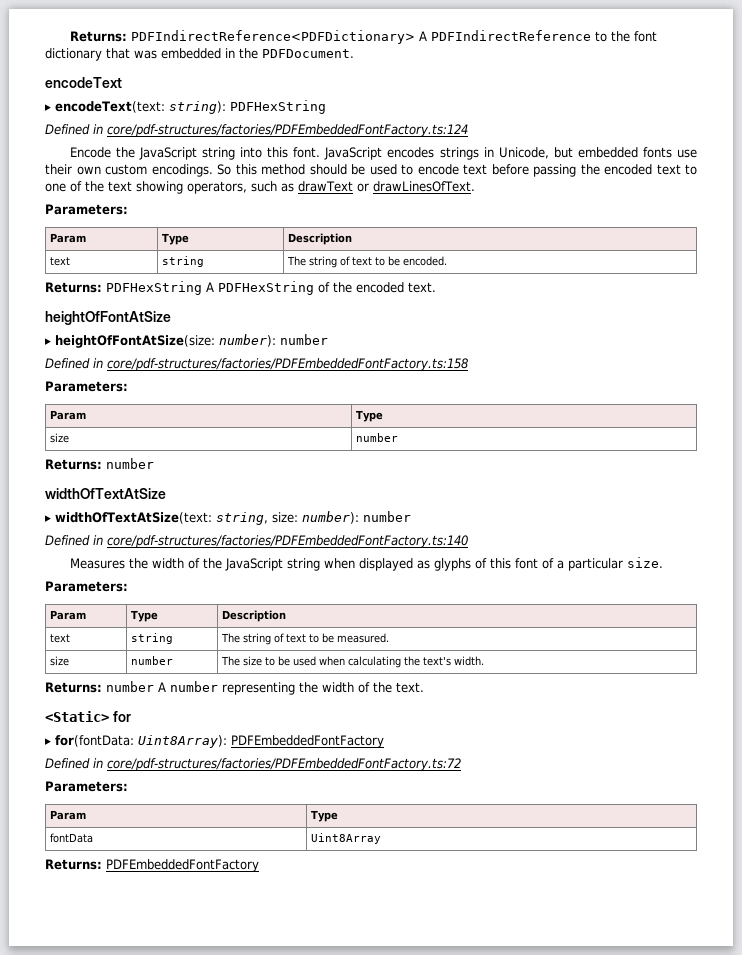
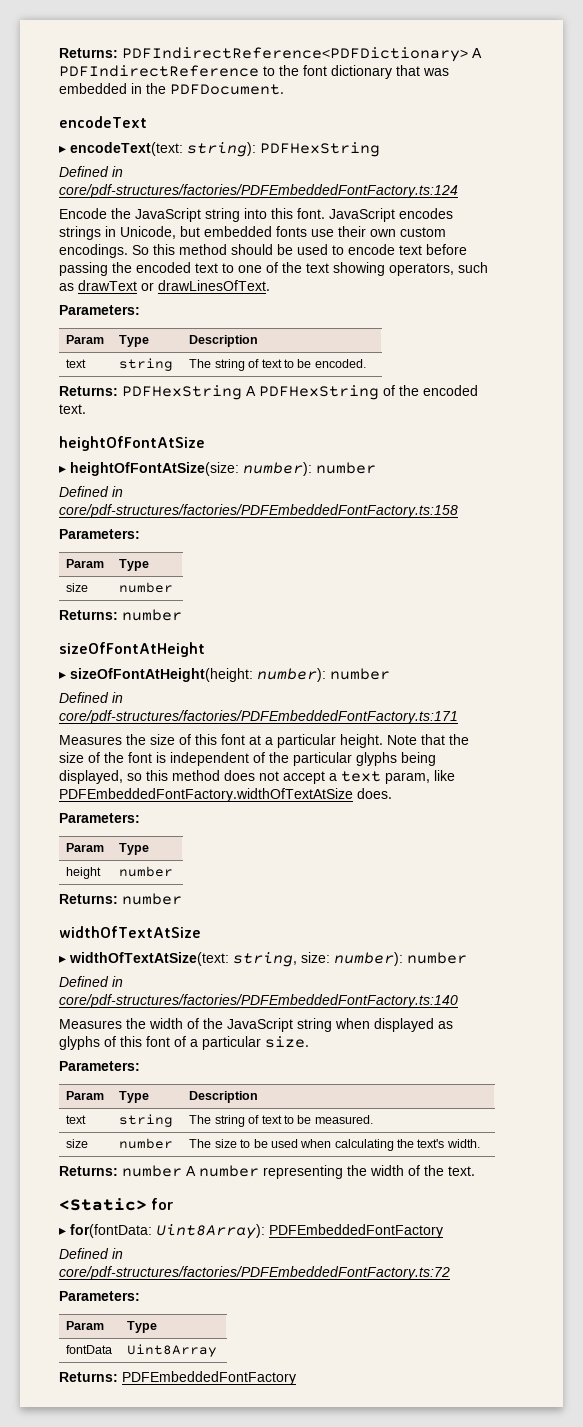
(154, 463) none -> [59,642,205,657] [59,668,390,682] [59,692,123,703] [59,710,458,724] [59,734,469,748] [59,752,436,766] [59,770,455,784] [59,788,392,802] [59,813,140,823] [66,843,105,852] [119,843,150,855] [66,867,102,879] [119,866,174,877] [59,893,182,905] // sizeOfFontAtHeight // ▸ sizeOfFontAtHeight(height: number): number // Defined in core/pdf-structures/factories/PDFEmbeddedFontFactory.ts:171 // Measures the size of this font at a particular height. Note that the size of the font is independent of the particular glyphs being displayed, so this method does not accept a text param, like PDFEmbeddedFontFactory.widthOfTextAtSize does. // Parameters: // Param | Type // height | number // Returns: number

